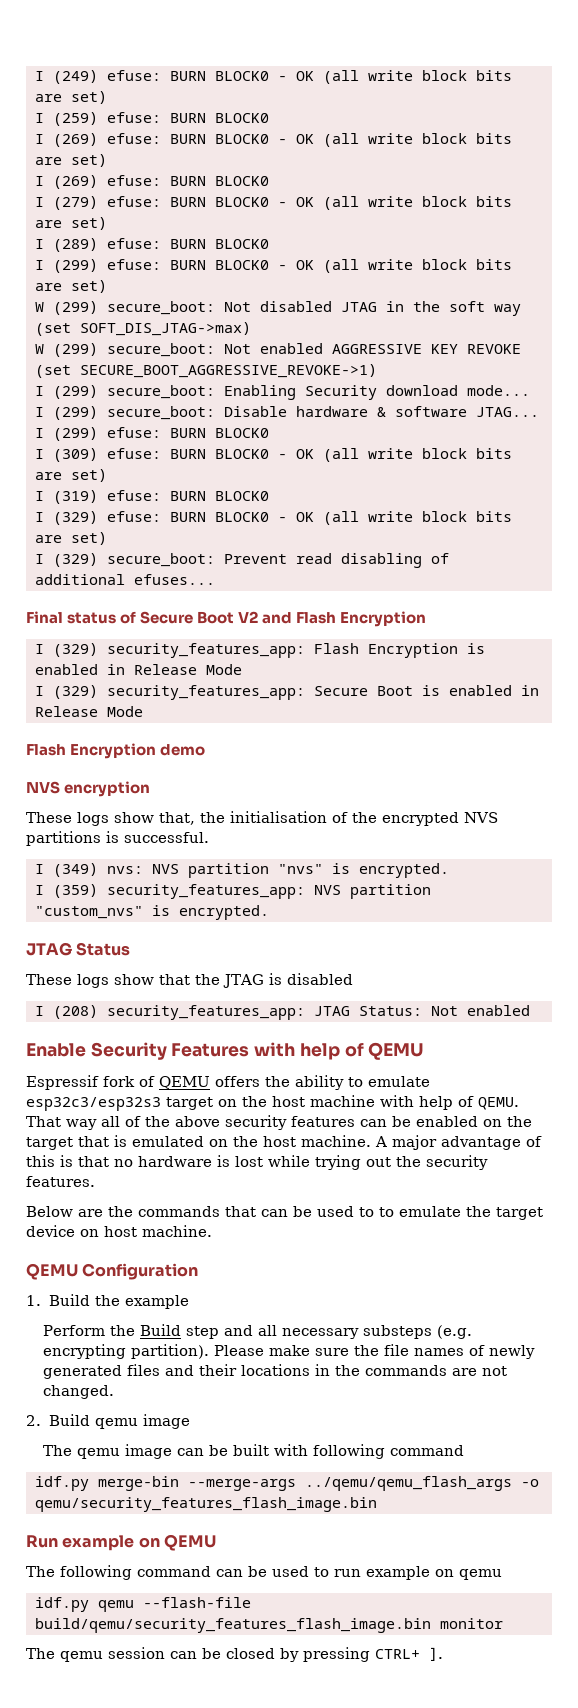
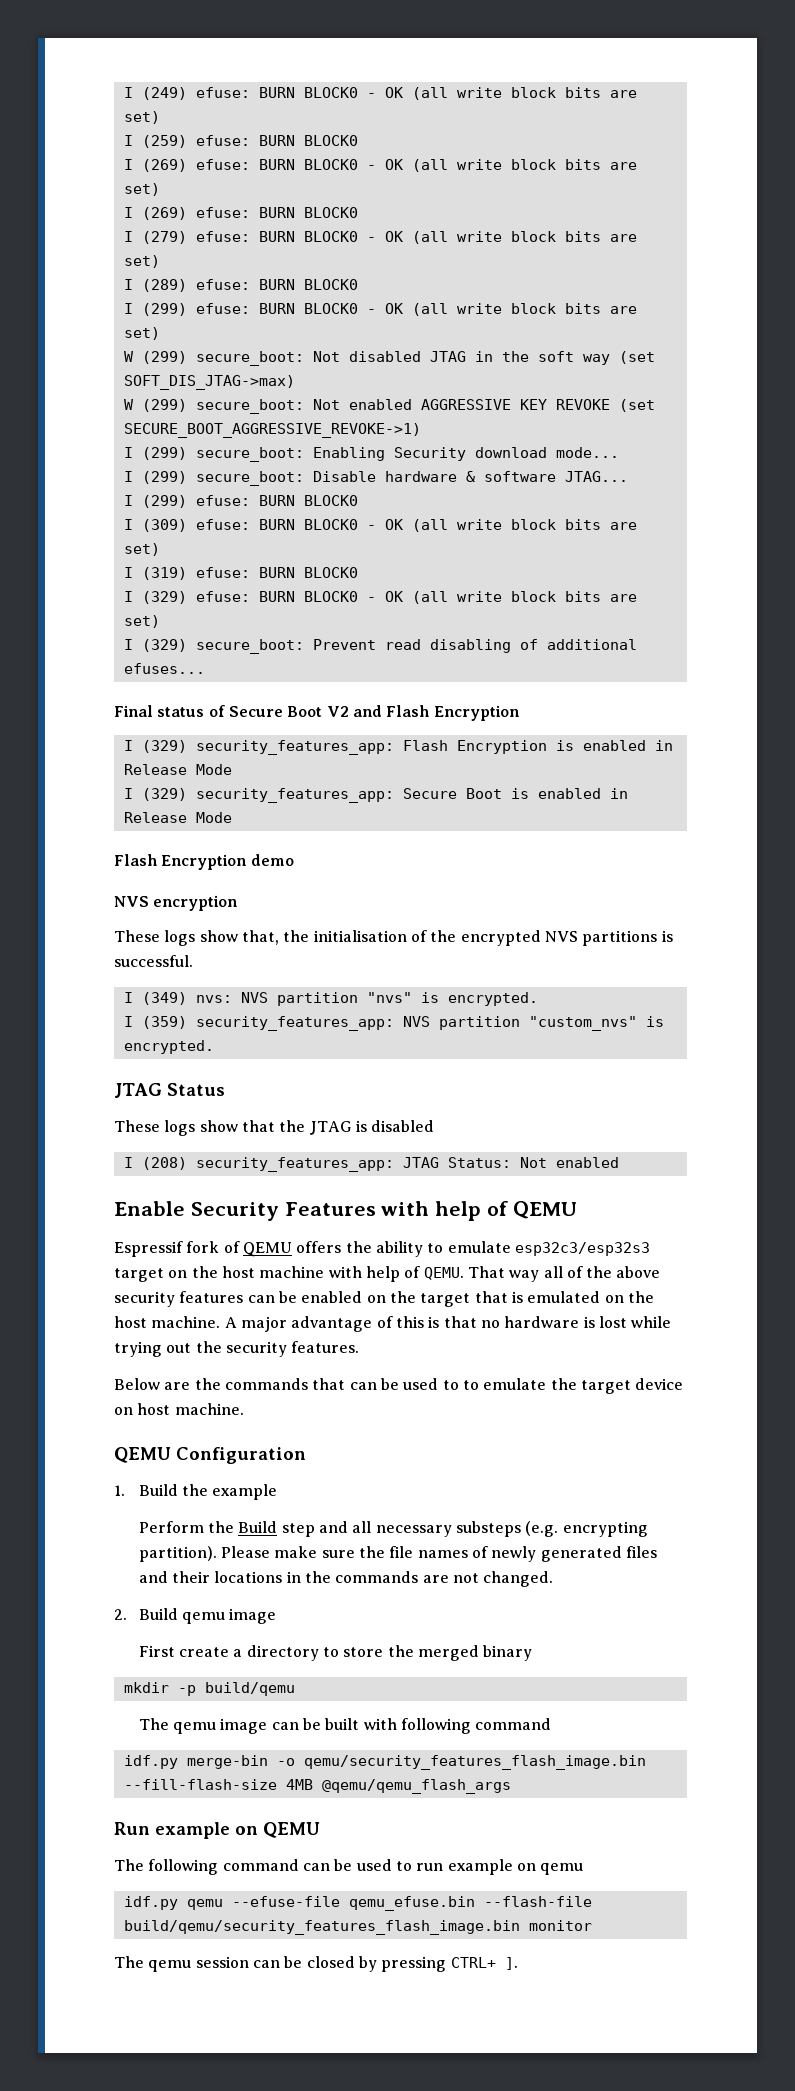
(190, 1421) none -> [138,1645,533,1661] [123,1682,295,1696] // First create a directory to store the merged binary // mkdir -p build/qemu
[188,1476,512,1491] --merge-args ../qemu/qemu_flash_args -> (268, 1762) none
(377, 1504) none -> [123,1779,511,1794] --fill-flash-size 4MB @qemu/qemu_flash_args
(134, 1606) none -> [231,1896,475,1911] --efuse-file qemu_efuse.bin

